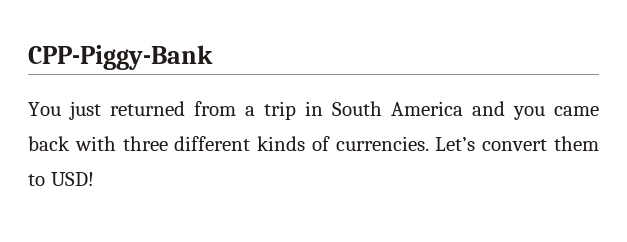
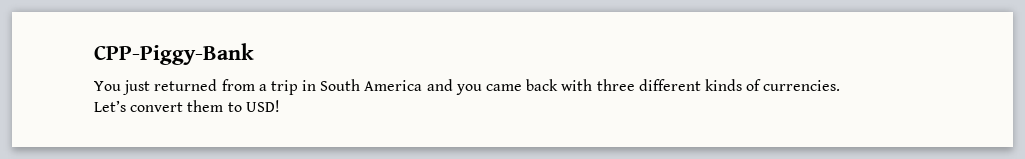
(429, 143) none -> (841, 85) //

